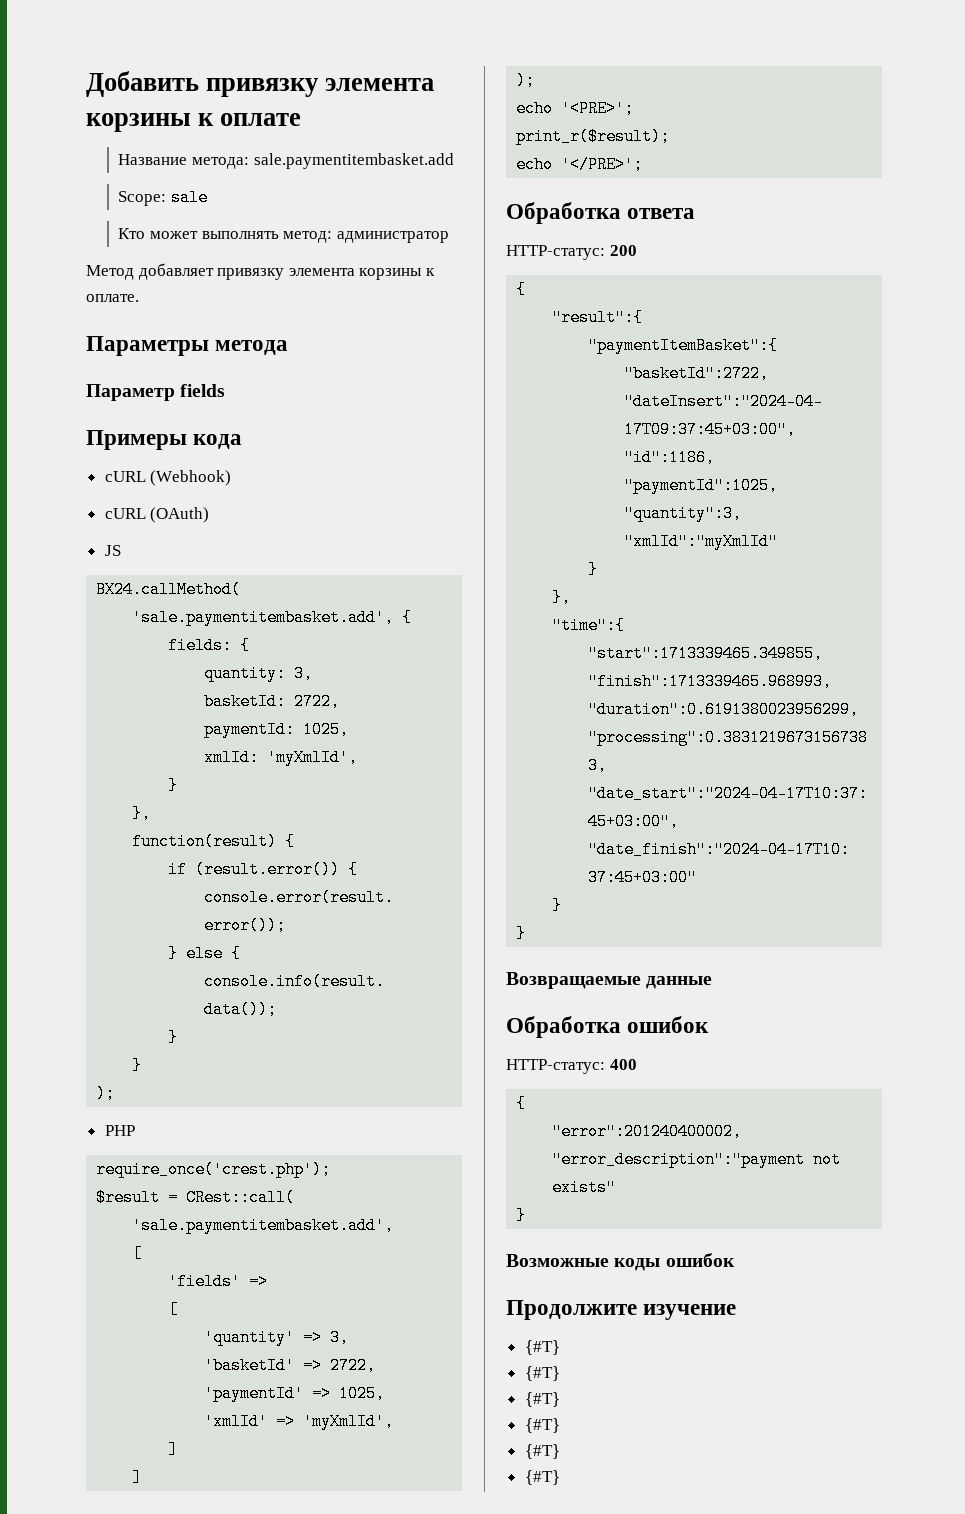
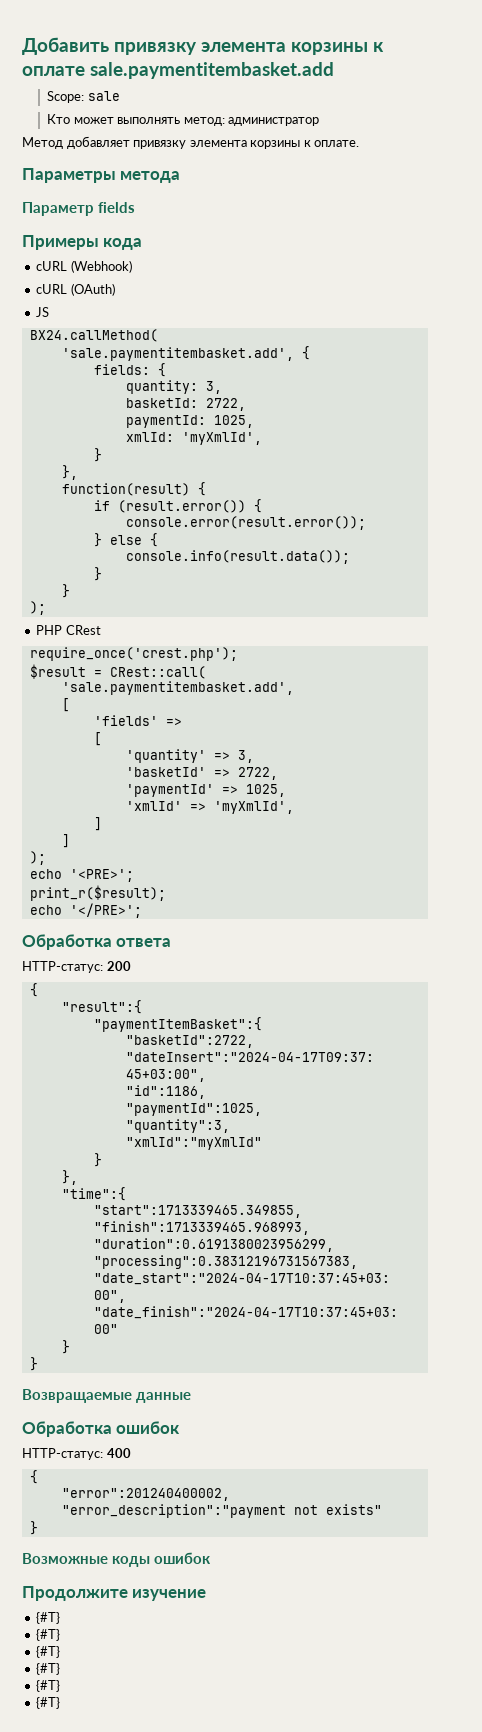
[118,154,250,169] // Название метода: -> (85, 71) none
(135, 1130) none -> [65,625,101,635] CRest

